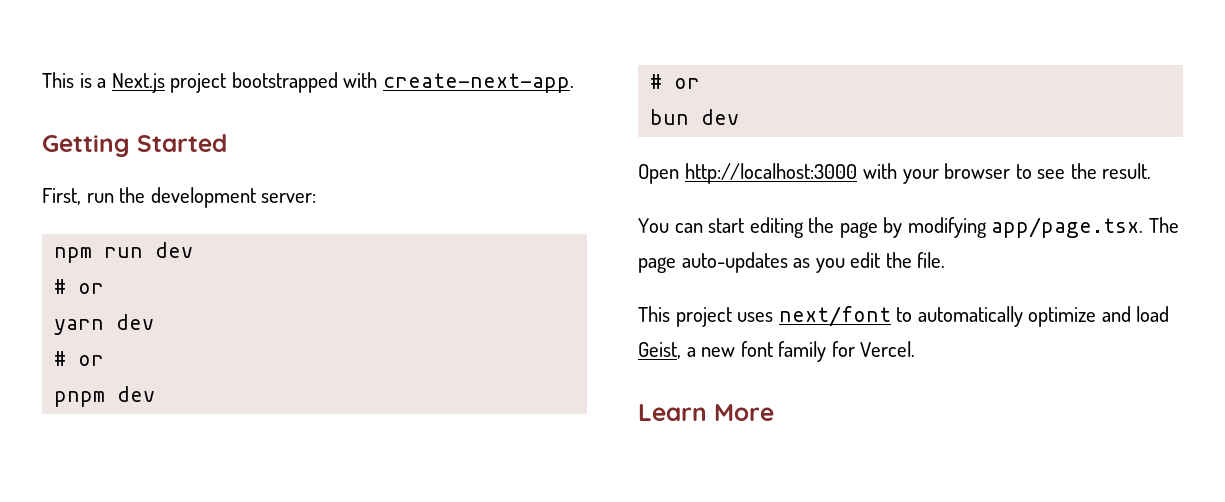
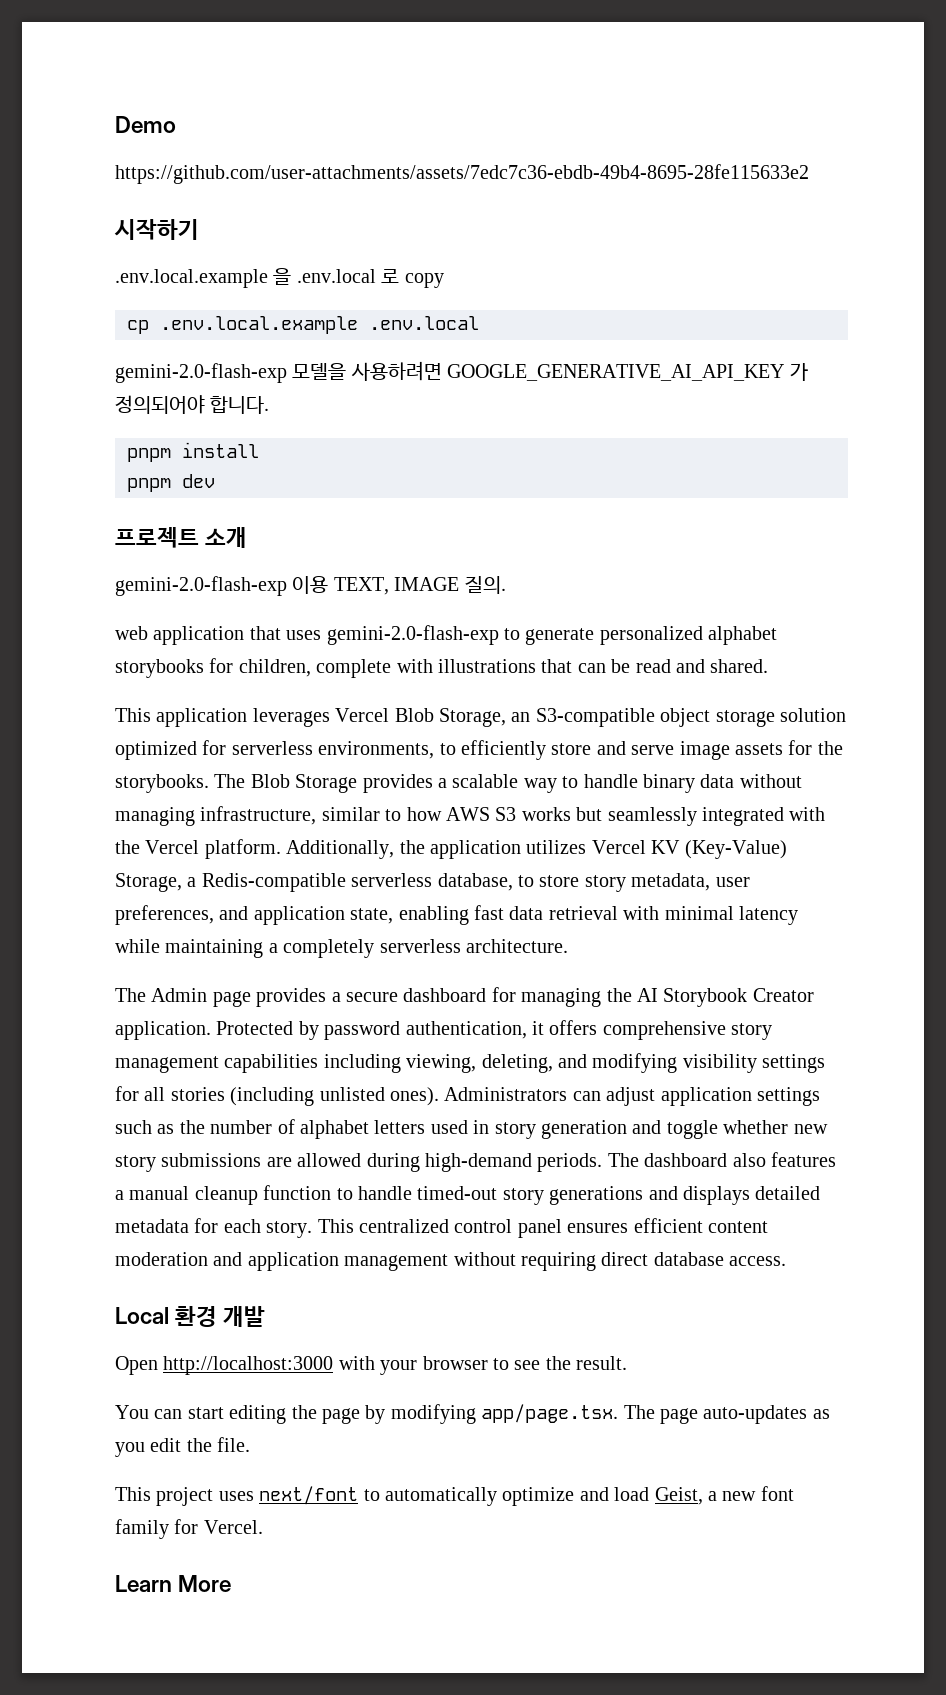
[42,72,574,93] [42,134,227,157] [42,187,317,208] [54,242,194,263] [54,279,105,294] [54,314,155,335] [54,351,105,366] [54,386,156,407] [650,74,701,89] [650,109,740,125] This is a Next.js project bootstrapped with create-next-app. // Getting Started // First, run the development server: // npm run dev // # or // yarn dev // # or // pnpm dev // # or // bun dev -> [115,116,176,133] [115,164,809,184] [114,219,199,240] [115,268,444,288] [127,316,479,334] [115,361,808,383] [115,395,270,414] [127,442,259,462] [127,474,215,492] [115,527,248,548] [115,576,506,596] [115,625,778,645] [115,658,769,678] [115,708,846,727] [115,740,843,760] [115,774,802,793] [115,806,826,826] [115,839,787,859] [115,873,750,892] [115,905,798,925] [115,939,568,958] [115,987,814,1007] [115,1020,773,1040] [115,1053,826,1073] [115,1086,820,1106] [115,1119,828,1139] [115,1152,836,1172] [115,1185,821,1205] [115,1218,768,1238] [115,1252,787,1271] [115,1306,266,1327] Demo // https://github.com/user-attachments/assets/7edc7c36-ebdb-49b4-8695-28fe115633e2 // 시작하기 // .env.local.example 을 .env.local 로 copy // cp .env.local.example .env.local // gemini-2.0-flash-exp 모델을 사용하려면 GOOGLE_GENERATIVE_AI_API_KEY 가 정의되어야 합니다. // pnpm install // pnpm dev // 프로젝트 소개 // gemini-2.0-flash-exp 이용 TEXT, IMAGE 질의. // web application that uses gemini-2.0-flash-exp to generate personalized alphabet storybooks for children, complete with illustrations that can be read and shared. // This application leverages Vercel Blob Storage, an S3-compatible object storage solution optimized for serverless environments, to efficiently store and serve image assets for the storybooks. The Blob Storage provides a scalable way to handle binary data without managing infrastructure, similar to how AWS S3 works but seamlessly integrated with the Vercel platform. Additionally, the application utilizes Vercel KV (Key-Value) Storage, a Redis-compatible serverless database, to store story metadata, user preferences, and application state, enabling fast data retrieval with minimal latency while maintaining a completely serverless architecture. // The Admin page provides a secure dashboard for managing the AI Storybook Creator application. Protected by password authentication, it offers comprehensive story management capabilities including viewing, deleting, and modifying visibility settings for all stories (including unlisted ones). Administrators can adjust application settings such as the number of alphabet letters used in story generation and toggle whether new story submissions are allowed during high-demand periods. The dashboard also features a manual cleanup function to handle timed-out story generations and displays detailed metadata for each story. This centralized control panel ensures efficient content moderation and application management without requiring direct database access. // Local 환경 개발

